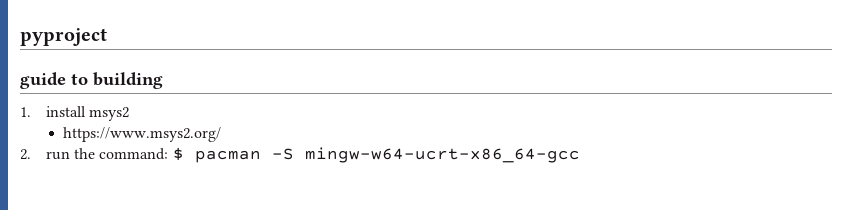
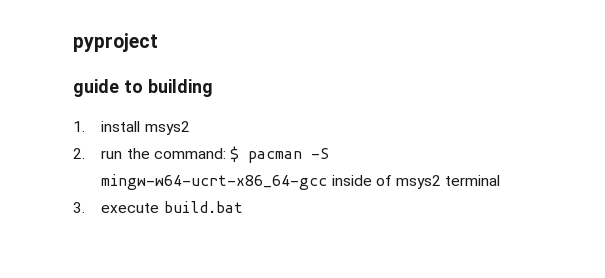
[63,127,222,142] // https://www.msys2.org/ -> (190, 128) none
(580, 155) none -> [331,175,501,189] [73,201,243,213] inside of msys2 terminal // 3. execute build.bat

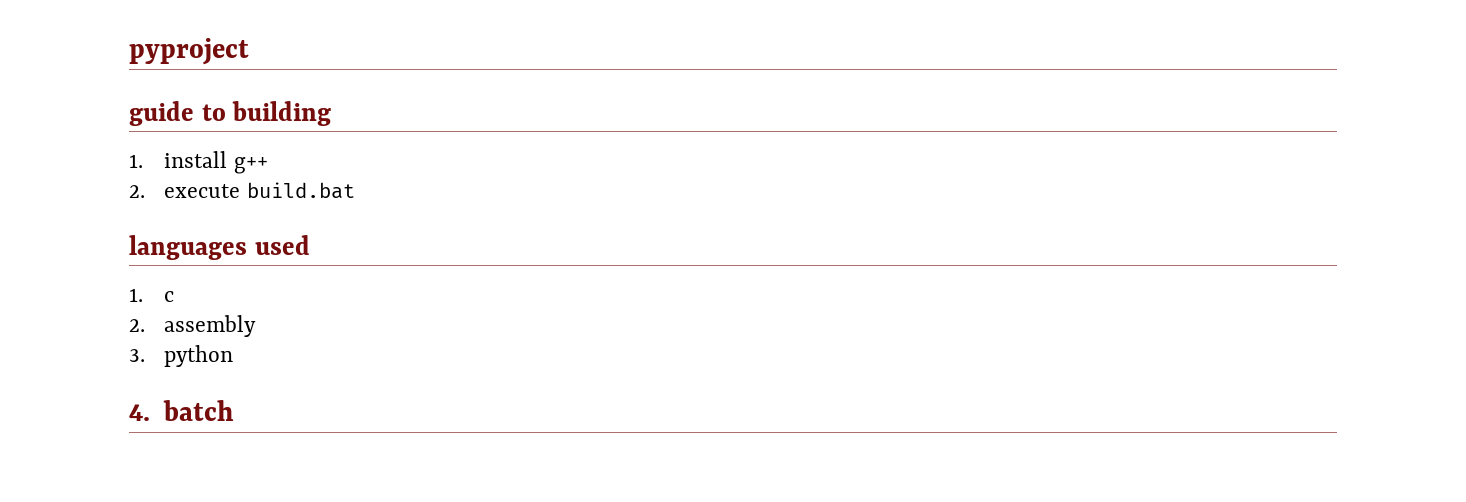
[144,121,190,135] [73,146,329,163] [101,174,501,190] [73,201,243,213] msys2 // 2. run the command: $ pacman -S mingw-w64-ucrt-x86_64-gcc inside of msys2 terminal // 3. execute build.bat -> [233,157,268,174] [129,182,355,199] [129,235,310,260] [129,288,175,302] [129,315,257,337] [129,345,234,367] [129,400,235,421] g++ // 2. execute build.bat // languages used // 1. c // 2. assembly // 3. python // 4. batch

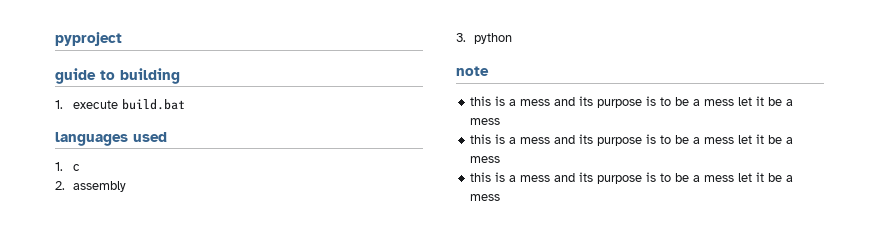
[164,151,268,174] [129,185,145,198] install g++ // 2. -> (63, 104) none
[129,400,235,421] 4. batch -> [456,66,489,76] [470,96,794,108] [470,118,501,125] [470,134,794,146] [470,156,501,163] [470,172,794,184] [470,194,501,201] note // this is a mess and its purpose is to be a mess let it be a mess // this is a mess and its purpose is to be a mess let it be a mess // this is a mess and its purpose is to be a mess let it be a mess

